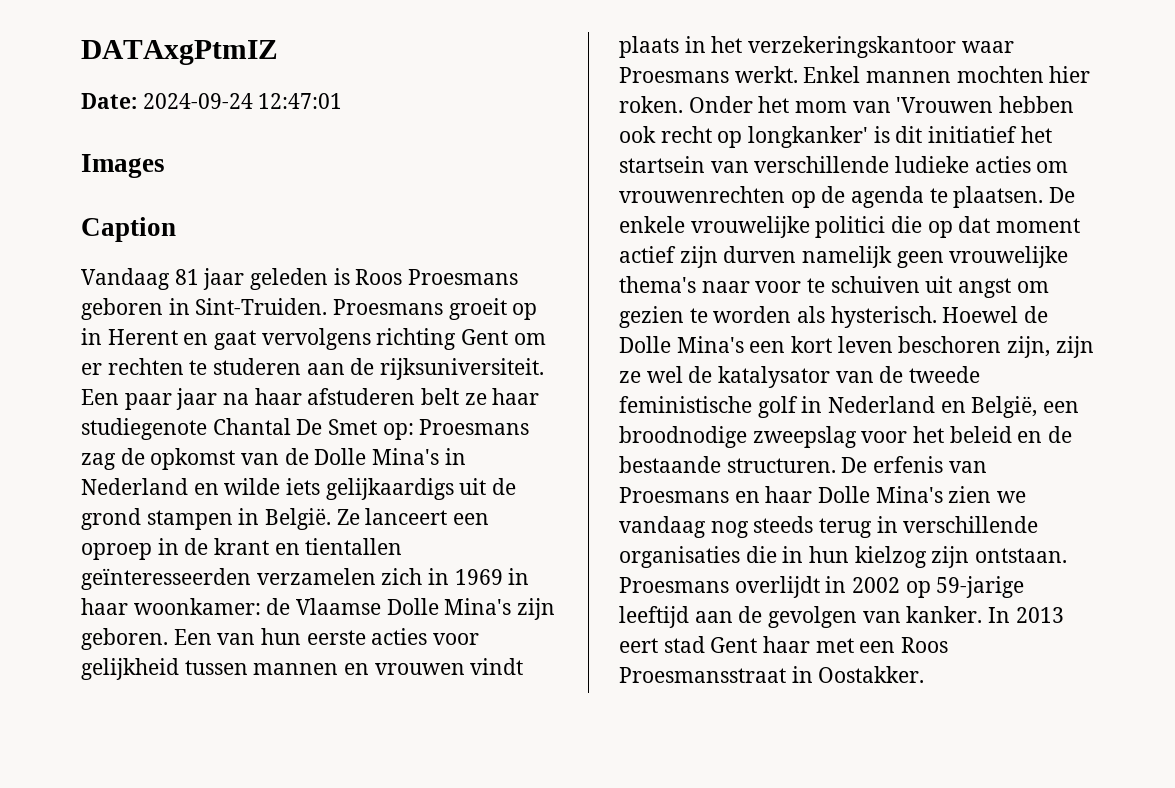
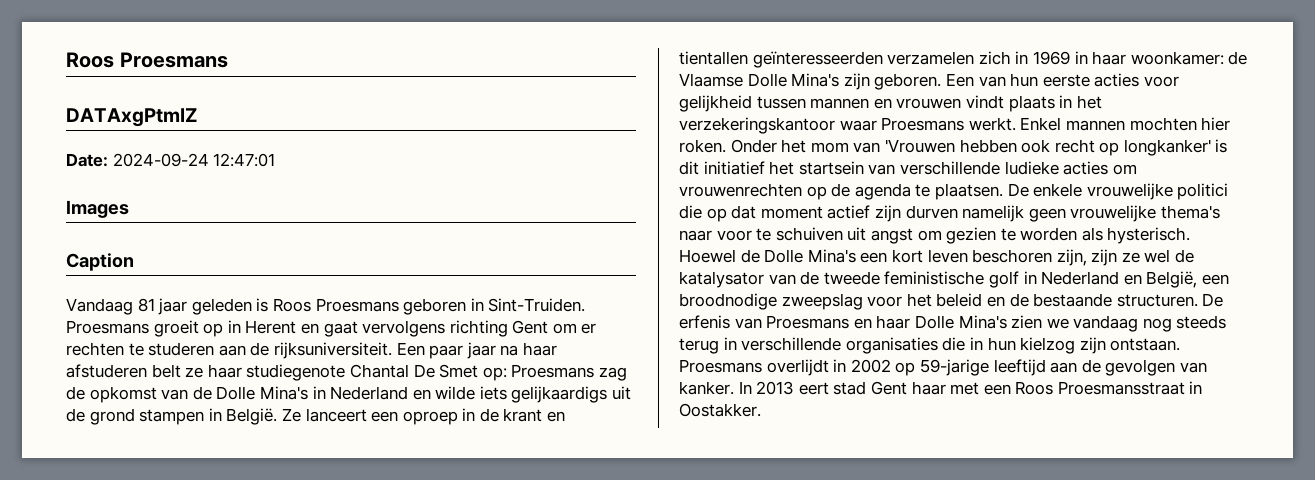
(81, 52) none -> [66,52,228,68] Roos Proesmans //

